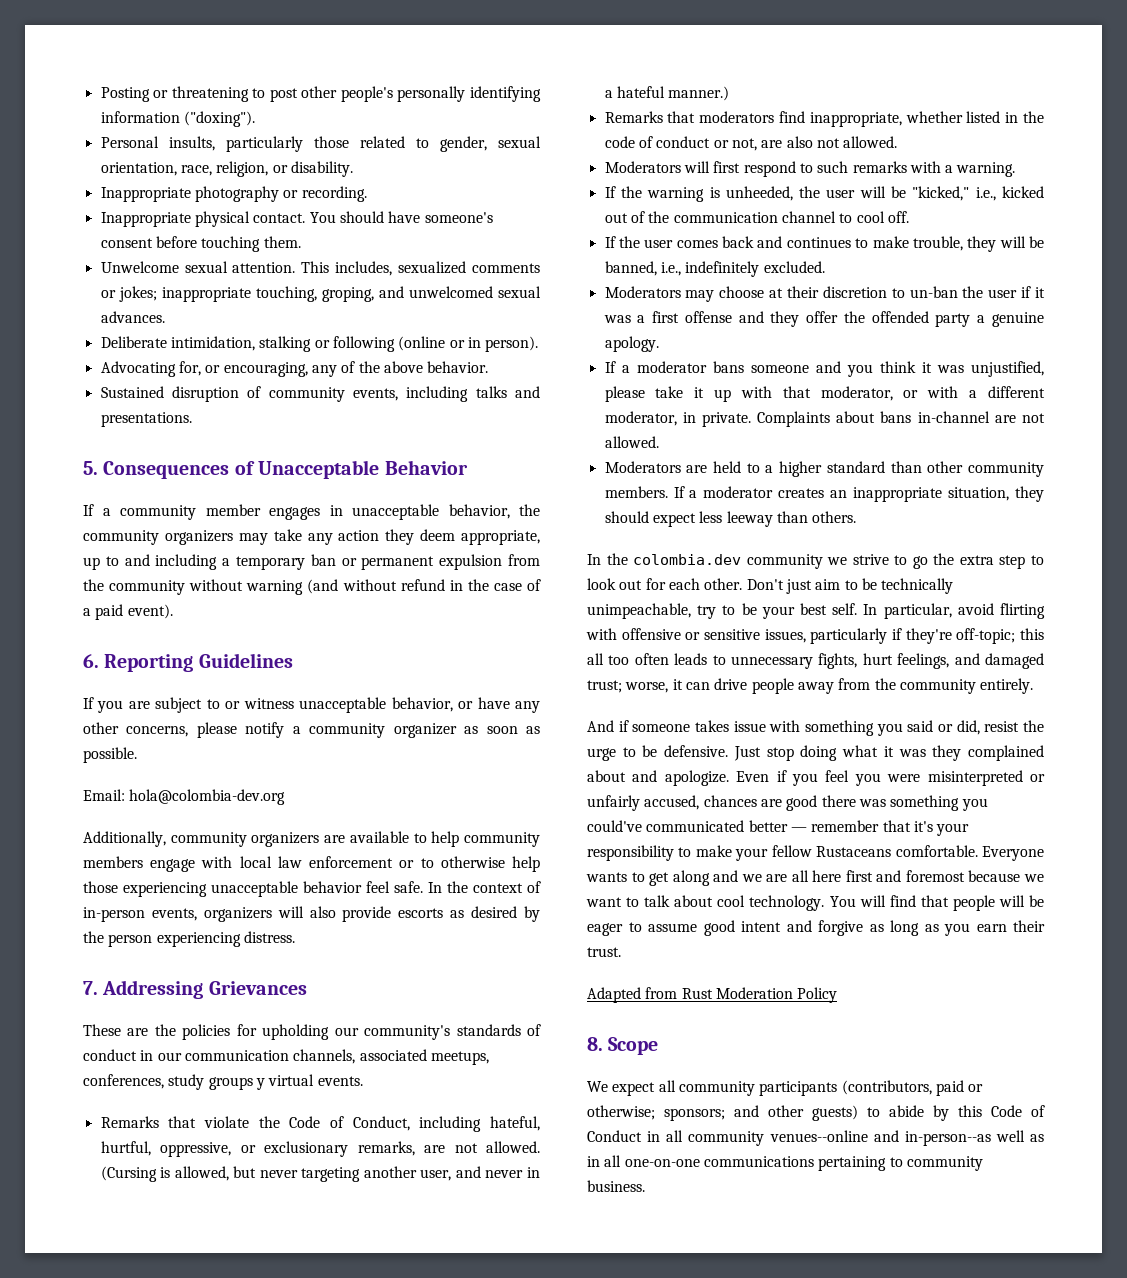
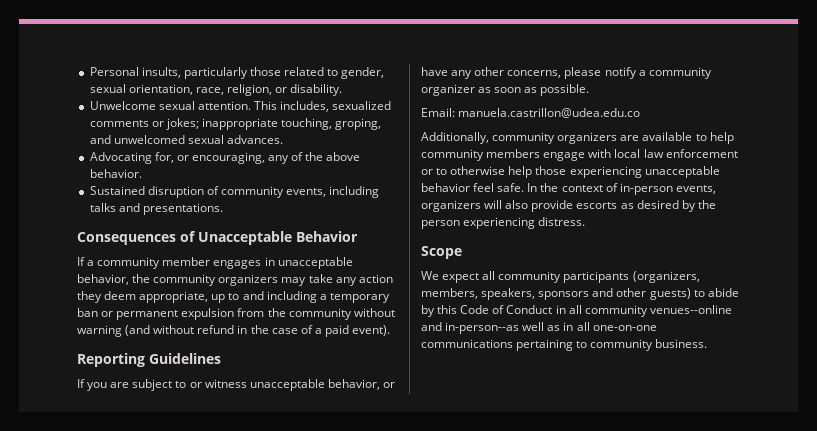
[100,86,541,102] [100,111,255,127] Posting or threatening to post other people's personally identifying information ("doxing"). // -> (89, 71) none
[100,186,367,202] [100,211,493,227] [100,236,301,252] // Inappropriate photography or recording. // Inappropriate physical contact. You should have someone's consent before touching them. -> (343, 90) none
[100,336,539,352] // Deliberate intimidation, stalking or following (online or in person). -> (283, 139) none
[83,461,98,475] 5. -> (223, 209) none
[83,654,99,668] 6. -> (391, 330) none
[129,789,286,805] hola@colombia-dev.org -> [458,108,641,118] manuela.castrillon@udea.edu.co
[83,980,307,999] [83,1024,541,1040] [83,1049,489,1065] [83,1074,363,1090] [100,1116,540,1132] [100,1141,540,1157] [100,1166,540,1182] [604,86,730,101] [604,111,1044,127] [604,136,898,151] [604,161,1016,177] [604,186,1044,202] [604,211,909,223] [604,236,1044,252] [604,261,825,277] [604,286,1045,302] [603,311,1044,327] [604,336,659,352] [604,361,1044,377] [604,386,1045,402] [604,411,1045,427] [604,436,659,448] [604,461,1044,477] [604,486,1044,502] [604,511,857,527] [587,553,1045,569] [587,578,954,594] [587,603,1045,619] [586,628,1044,644] [587,653,1044,669] [587,678,1034,694] [587,720,1044,736] [587,745,1044,761] [587,770,1045,786] [587,795,988,811] [587,820,970,836] [587,845,1044,861] [586,870,1044,886] [586,895,1044,911] [587,920,1045,936] [587,947,621,957] [587,987,838,1003] [587,1037,603,1051] 7. Addressing Grievances // These are the policies for upholding our community's standards of conduct in our communication channels, associated meetups, conferences, study groups y virtual events. // Remarks that violate the Code of Conduct, including hateful, hurtful, oppressive, or exclusionary remarks, are not allowed. (Cursing is allowed, but never targeting another user, and never in a hateful manner.) // Remarks that moderators find inappropriate, whether listed in the code of conduct or not, are also not allowed. // Moderators will first respond to such remarks with a warning. // If the warning is unheeded, the user will be "kicked," i.e., kicked out of the communication channel to cool off. // If the user comes back and continues to make trouble, they will be banned, i.e., indefinitely excluded. // Moderators may choose at their discretion to un-ban the user if it was a first offense and they offer the offended party a genuine apology. // If a moderator bans someone and you think it was unjustified, please take it up with that moderator, or with a different moderator, in private. Complaints about bans in-channel are not allowed. // Moderators are held to a higher standard than other community members. If a moderator creates an inappropriate situation, they should expect less leeway than others. // In the colombia.dev community we strive to go the extra step to look out for each other. Don't just aim to be technically unimpeachable, try to be your best self. In particular, avoid flirting with offensive or sensitive issues, particularly if they're off-topic; this all too often leads to unnecessary fights, hurt feelings, and damaged trust; worse, it can drive people away from the community entirely. // And if someone takes issue with something you said or did, resist the urge to be defensive. Just stop doing what it was they complained about and apologize. Even if you feel you were misinterpreted or unfairly accused, chances are good there was something you could've communicated better — remember that it's your responsibility to make your fellow Rustaceans comfortable. Everyone wants to get along and we are all here first and foremost because we want to talk about cool technology. You will find that people will be eager to assume good intent and forgive as long as you earn their trust. // Adapted from Rust Moderation Policy // 8. -> (586, 221) none
[841,1080,984,1096] [587,1105,725,1121] (contributors, paid or otherwise; sponsors; -> [632,271,700,283] [421,288,590,300] (organizers, members, speakers, sponsors

